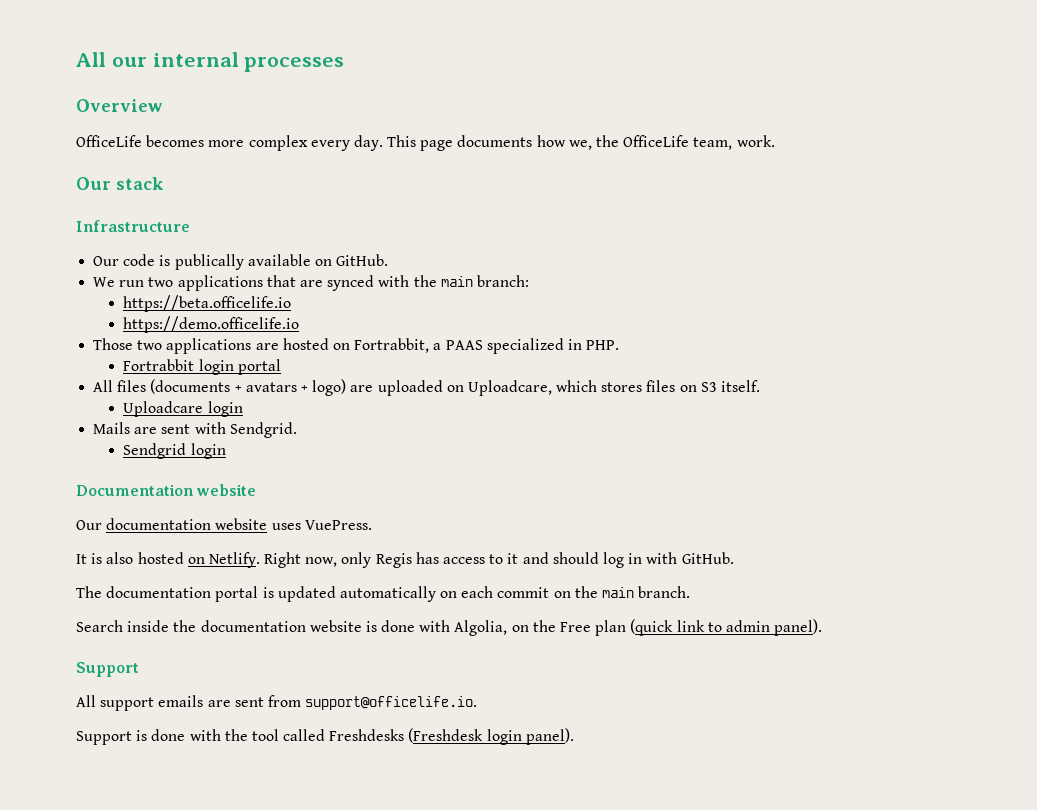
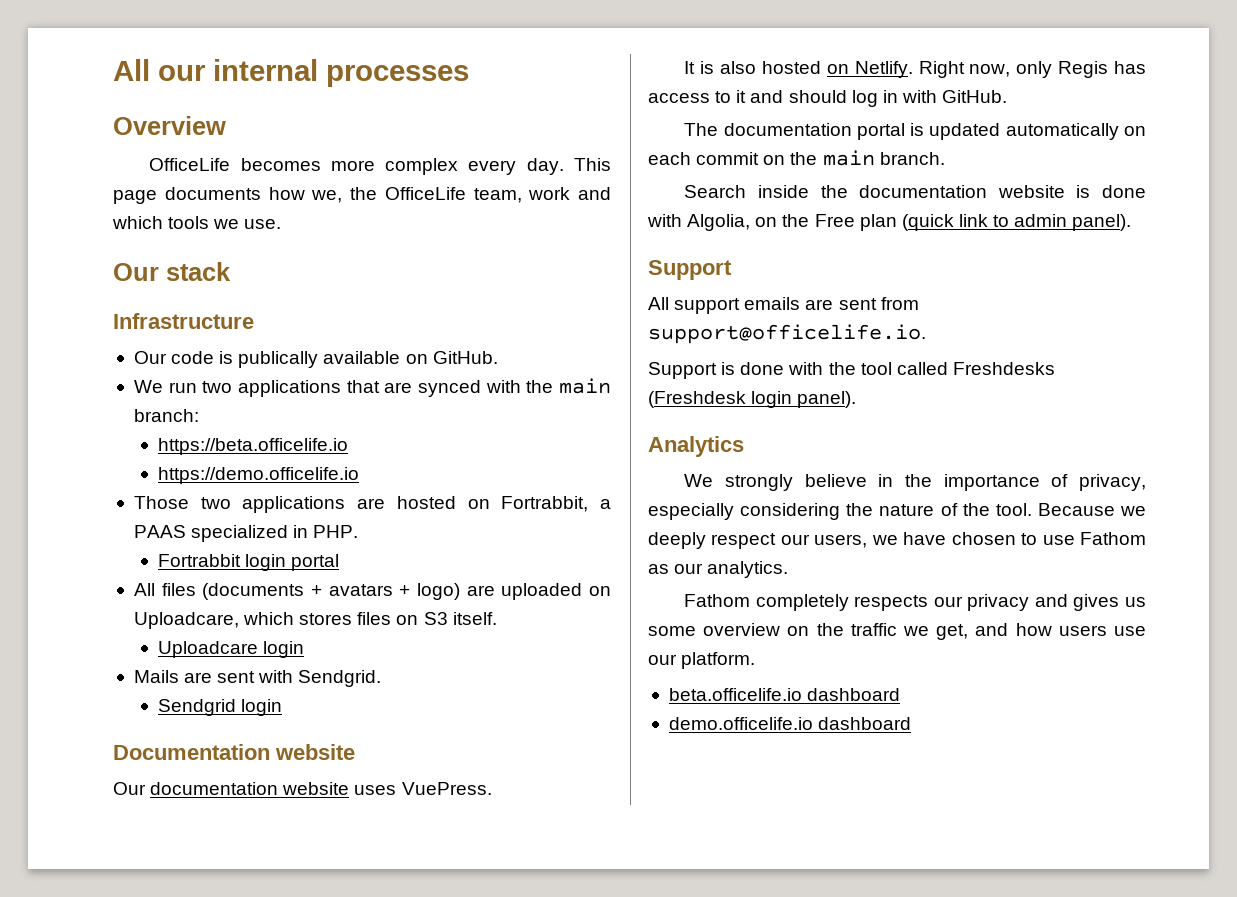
[736,135,775,147] work. -> [528,187,611,200] [112,216,282,229] work and which tools we use.
(574, 736) none -> [648,436,744,457] [684,474,1146,491] [648,503,1146,520] [648,532,1146,549] [648,561,789,578] [684,594,1146,611] [648,623,1146,640] [648,652,756,669] [668,688,901,701] [668,717,912,730] // Analytics // We strongly believe in the importance of privacy, especially considering the nature of the tool. Because we deeply respect our users, we have chosen to use Fathom as our analytics. // Fathom completely respects our privacy and gives us some overview on the traffic we get, and how users use our platform. // beta.officelife.io dashboard // demo.officelife.io dashboard

